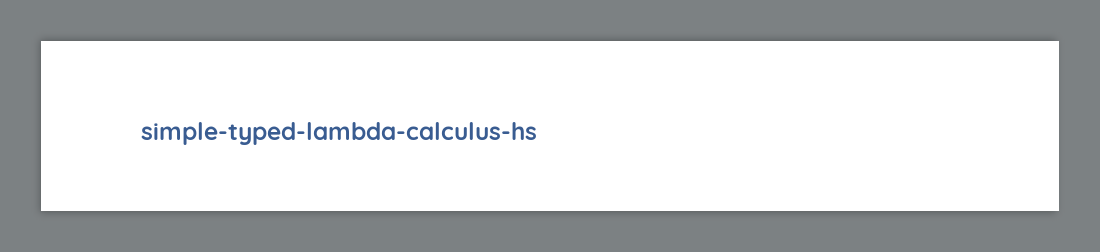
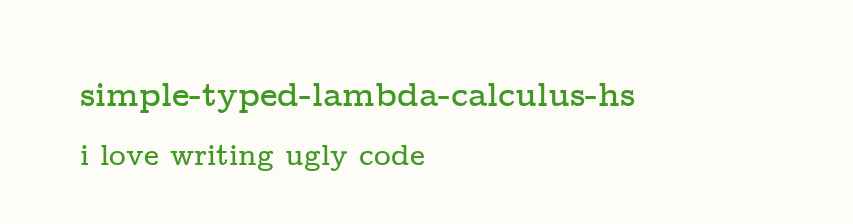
(537, 133) none -> [80,145,425,171] // i love writing ugly code

